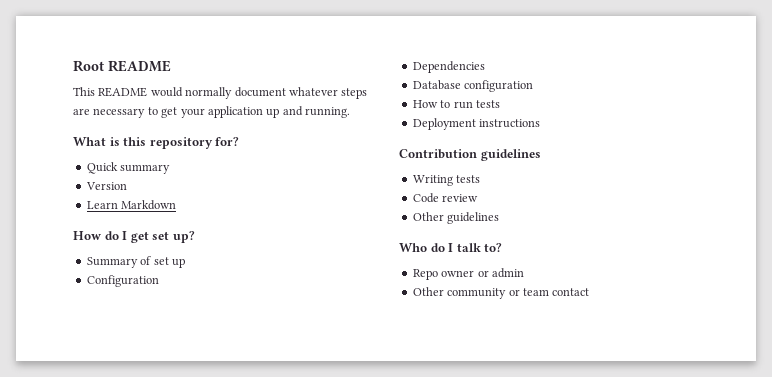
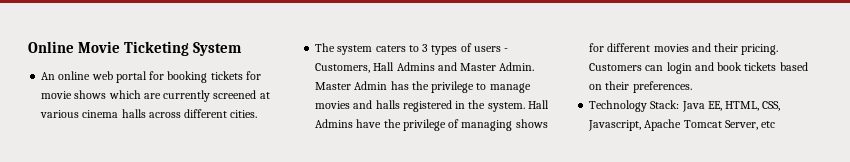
[73,60,171,72] [73,87,368,99] [73,106,350,118] [73,137,240,149] [86,162,171,174] [85,182,127,190] [86,200,177,210] [73,231,195,243] [86,256,185,268] [86,275,159,287] [412,61,485,73] [412,80,534,92] [412,100,500,109] [412,118,541,130] [399,149,541,161] [412,175,481,186] [412,193,479,203] [412,212,500,224] [399,243,503,252] [412,268,524,280] [412,287,590,299] Root README // This README would normally document whatever steps are necessary to get your application up and running. // What is this repository for? // Quick summary // Version // Learn Markdown // How do I get set up? // Summary of set up // Configuration // Dependencies // Database configuration // How to run tests // Deployment instructions // Contribution guidelines // Writing tests // Code review // Other guidelines // Who do I talk to? // Repo owner or admin // Other community or team contact -> [28,41,243,56] [41,71,261,83] [41,90,270,102] [40,109,258,118] [315,43,509,55] [315,62,535,73] [315,81,531,93] [315,100,549,112] [315,119,548,131] [589,43,779,55] [589,62,808,74] [589,81,692,93] [589,100,781,112] [588,119,776,131] Online Movie Ticketing System // An online web portal for booking tickets for movie shows which are currently screened at various cinema halls across different cities. // The system caters to 3 types of users - Customers, Hall Admins and Master Admin. Master Admin has the privilege to manage movies and halls registered in the system. Hall Admins have the privilege of managing shows for different movies and their pricing. Customers can login and book tickets based on their preferences. // Technology Stack: Java EE, HTML, CSS, Javascript, Apache Tomcat Server, etc

